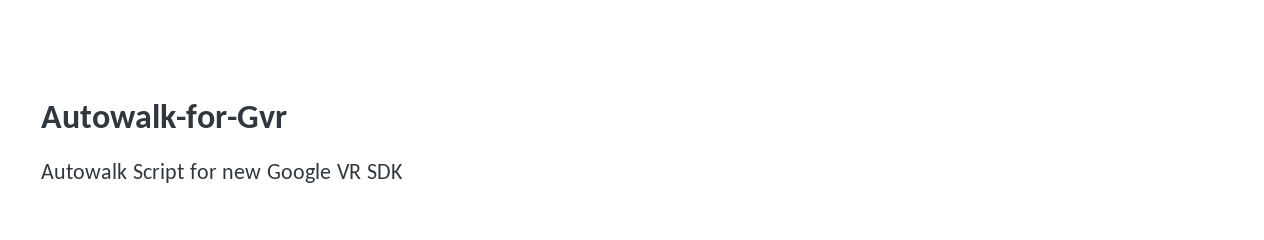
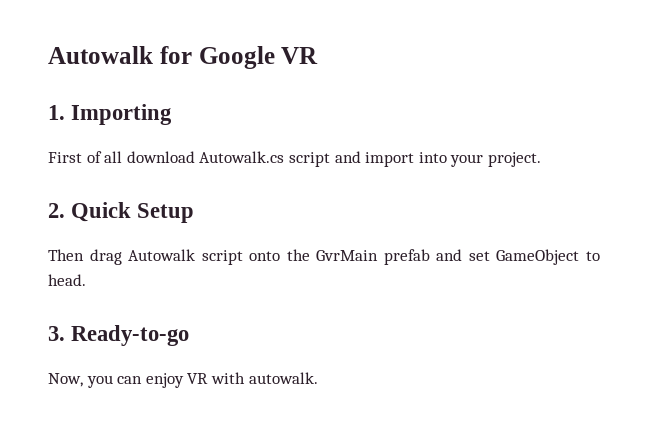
[41,104,287,128] [41,163,403,183] Autowalk-for-Gvr // Autowalk Script for new Google VR SDK -> [48,46,319,69] [48,104,173,125] [48,151,541,167] [48,202,195,223] [48,249,600,265] [48,274,86,286] [48,325,190,346] [48,372,318,388] Autowalk for Google VR // 1. Importing // First of all download Autowalk.cs script and import into your project. // 2. Quick Setup // Then drag Autowalk script onto the GvrMain prefab and set GameObject to head. // 3. Ready-to-go // Now, you can enjoy VR with autowalk.

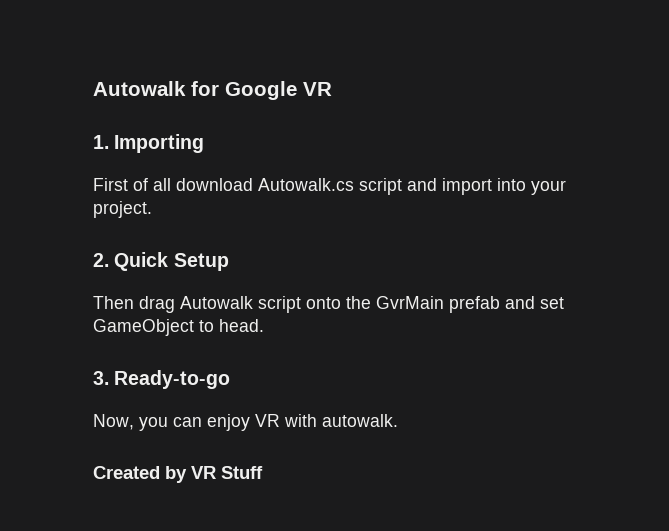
(318, 378) none -> [93,466,263,483] // Created by VR Stuff

